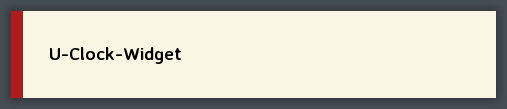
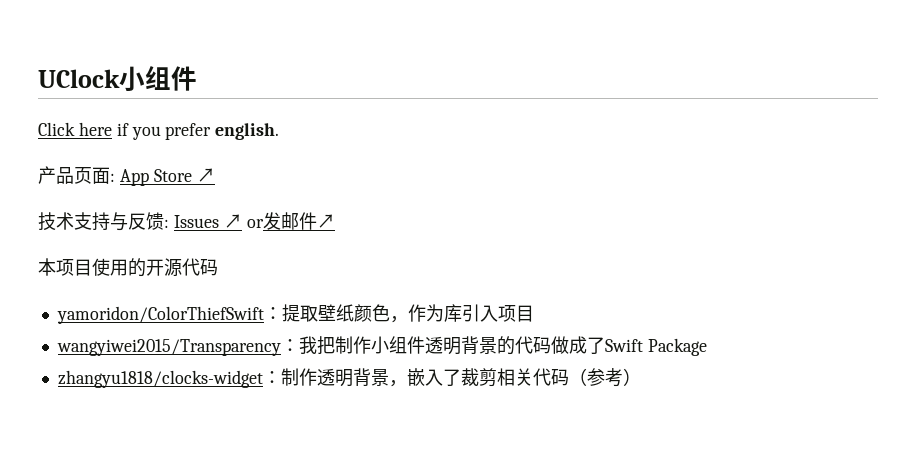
[49,47,182,64] U-Clock-Widget -> [38,66,197,92] [38,122,280,140] [38,166,215,186] [38,212,335,231] [38,258,218,277] [56,304,534,324] [56,336,707,356] [57,368,641,388] UClock小组件 // Click here if you prefer english. // 产品页面: App Store ↗ // 技术支持与反馈: Issues ↗ or发邮件↗ // 本项目使用的开源代码 // yamoridon/ColorThiefSwift：提取壁纸颜色，作为库引入项目 // wangyiwei2015/Transparency：我把制作小组件透明背景的代码做成了Swift Package // zhangyu1818/clocks-widget：制作透明背景，嵌入了裁剪相关代码（参考）

